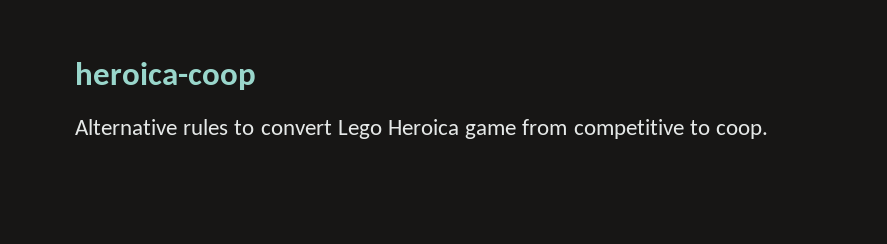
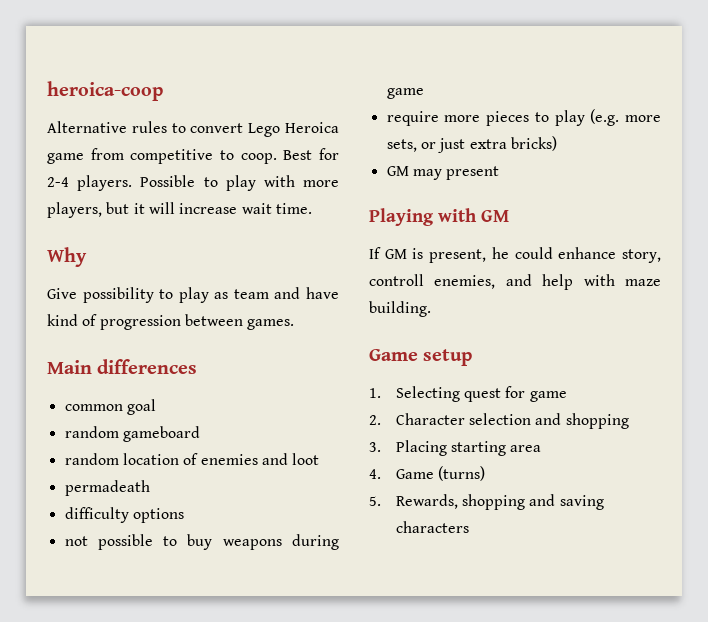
(769, 131) none -> [283,148,339,160] [47,175,339,191] [47,202,312,218] [47,247,87,267] [47,287,340,303] [47,314,295,330] [47,359,198,374] [64,399,156,415] [64,426,200,442] [64,453,320,465] [64,480,150,496] [64,507,184,523] [64,534,339,550] [386,88,424,99] [386,109,661,126] [386,136,557,153] [386,166,500,180] [369,208,509,226] [369,247,661,263] [369,274,661,290] [369,301,431,317] [369,349,473,366] [369,386,567,402] [369,413,629,429] [369,440,542,456] [369,466,485,481] [369,494,604,510] [395,521,469,533] Best for 2-4 players. Possible to play with more players, but it will increase wait time. // Why // Give possibility to play as team and have kind of progression between games. // Main differences // common goal // random gameboard // random location of enemies and loot // permadeath // difficulty options // not possible to buy weapons during game // require more pieces to play (e.g. more sets, or just extra bricks) // GM may present // Playing with GM // If GM is present, he could enhance story, controll enemies, and help with maze building. // Game setup // 1. Selecting quest for game // 2. Character selection and shopping // 3. Placing starting area // 4. Game (turns) // 5. Rewards, shopping and saving characters

